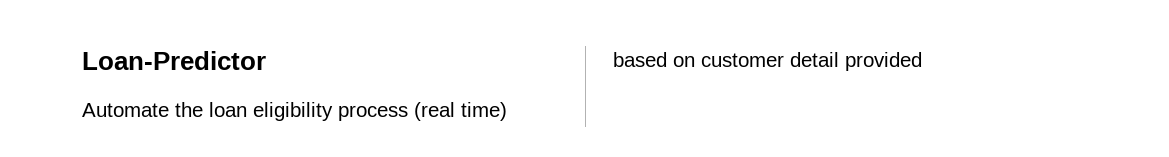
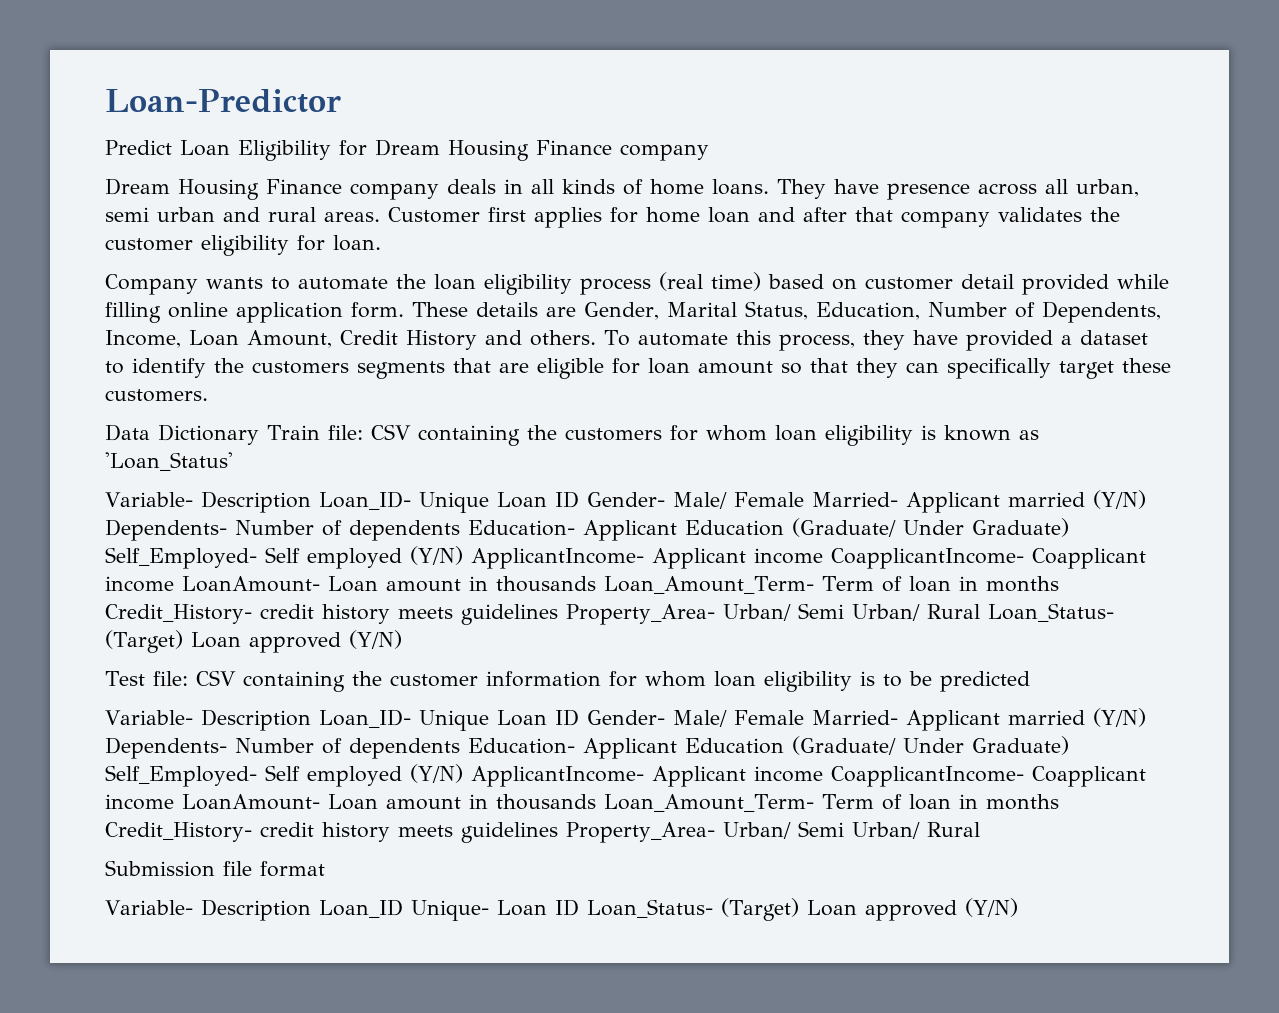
[82,103,169,117] Automate -> [105,139,709,161] [105,178,1139,200] [105,207,1120,228] [105,235,381,256] [105,274,388,295] Predict Loan Eligibility for Dream Housing Finance company // Dream Housing Finance company deals in all kinds of home loans. They have presence across all urban, semi urban and rural areas. Customer first applies for home loan and after that company validates the customer eligibility for loan. // Company wants to automate
(922, 61) none -> [1117,274,1169,289] [105,301,1161,323] [105,330,1148,351] [105,358,1171,379] [105,389,208,402] [105,424,1039,446] [105,452,233,471] [105,490,1146,513] [105,518,1069,541] [105,546,1146,569] [105,576,1059,594] [105,603,1114,625] [105,630,402,653] [105,670,1030,692] [105,708,1146,731] [105,736,1069,759] [105,764,1146,787] [105,794,1059,812] [105,821,980,843] [105,860,325,877] [105,898,1018,921] while filling online application form. These details are Gender, Marital Status, Education, Number of Dependents, Income, Loan Amount, Credit History and others. To automate this process, they have provided a dataset to identify the customers segments that are eligible for loan amount so that they can specifically target these customers. // Data Dictionary Train file: CSV containing the customers for whom loan eligibility is known as 'Loan_Status' // Variable- Description Loan_ID- Unique Loan ID Gender- Male/ Female Married- Applicant married (Y/N) Dependents- Number of dependents Education- Applicant Education (Graduate/ Under Graduate) Self_Employed- Self employed (Y/N) ApplicantIncome- Applicant income CoapplicantIncome- Coapplicant income LoanAmount- Loan amount in thousands Loan_Amount_Term- Term of loan in months Credit_History- credit history meets guidelines Property_Area- Urban/ Semi Urban/ Rural Loan_Status- (Target) Loan approved (Y/N) // Test file: CSV containing the customer information for whom loan eligibility is to be predicted // Variable- Description Loan_ID- Unique Loan ID Gender- Male/ Female Married- Applicant married (Y/N) Dependents- Number of dependents Education- Applicant Education (Graduate/ Under Graduate) Self_Employed- Self employed (Y/N) ApplicantIncome- Applicant income CoapplicantIncome- Coapplicant income LoanAmount- Loan amount in thousands Loan_Amount_Term- Term of loan in months Credit_History- credit history meets guidelines Property_Area- Urban/ Semi Urban/ Rural // Submission file format // Variable- Description Loan_ID Unique- Loan ID Loan_Status- (Target) Loan approved (Y/N)

